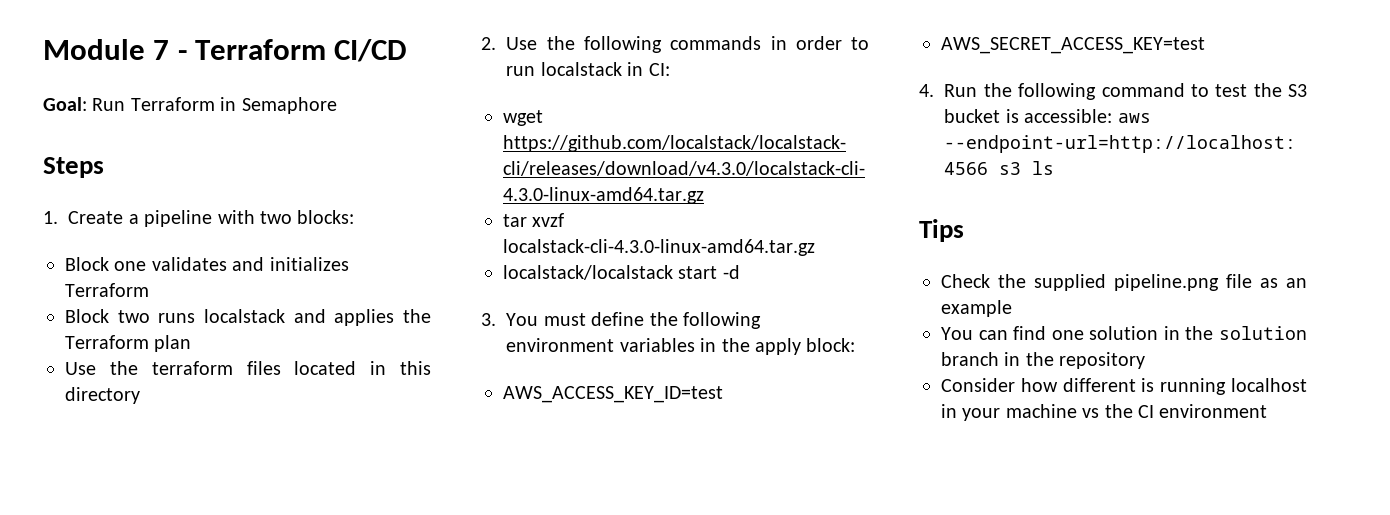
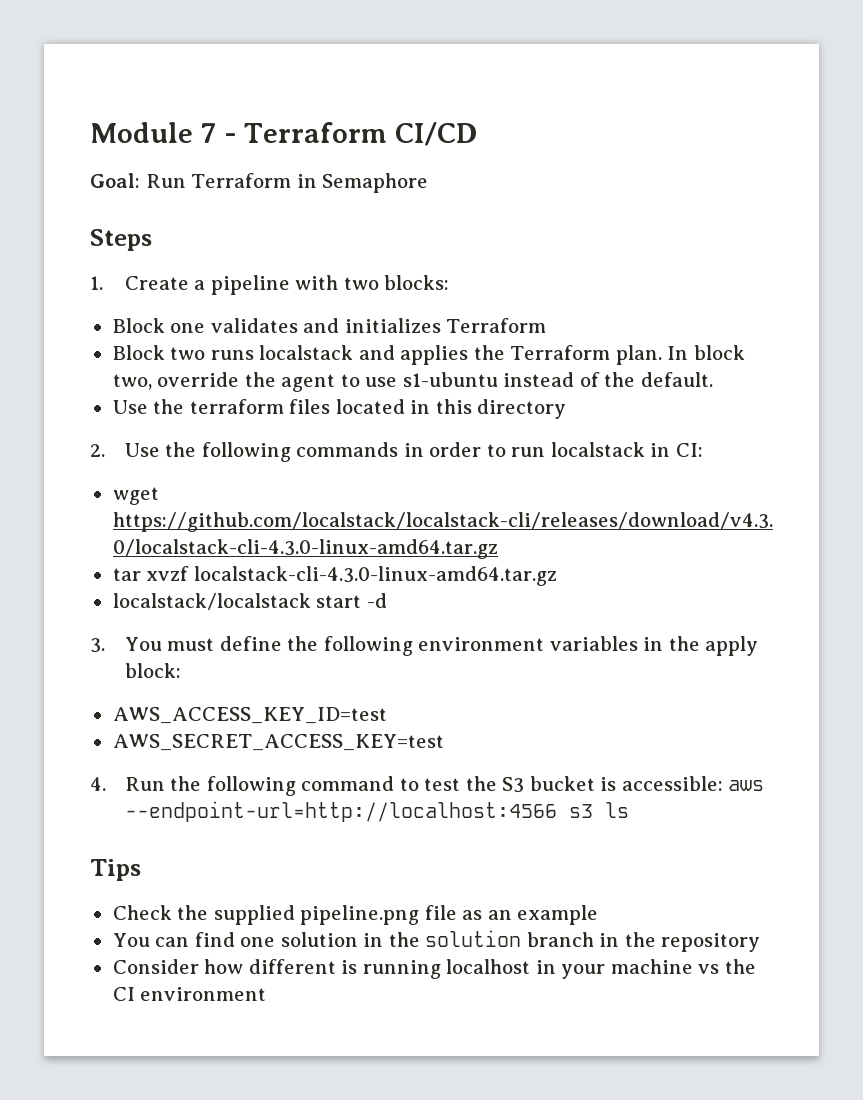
[154,335,192,352] plan -> [615,345,745,365] [112,372,713,392] plan. In block two, override the agent to use s1-ubuntu instead of the default.

